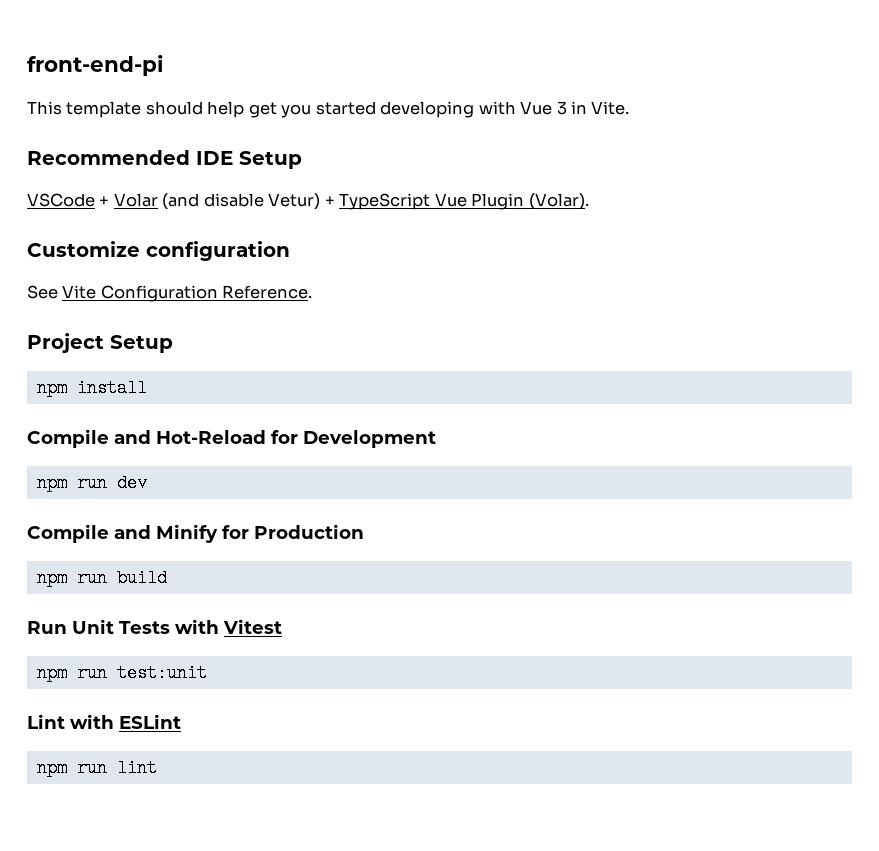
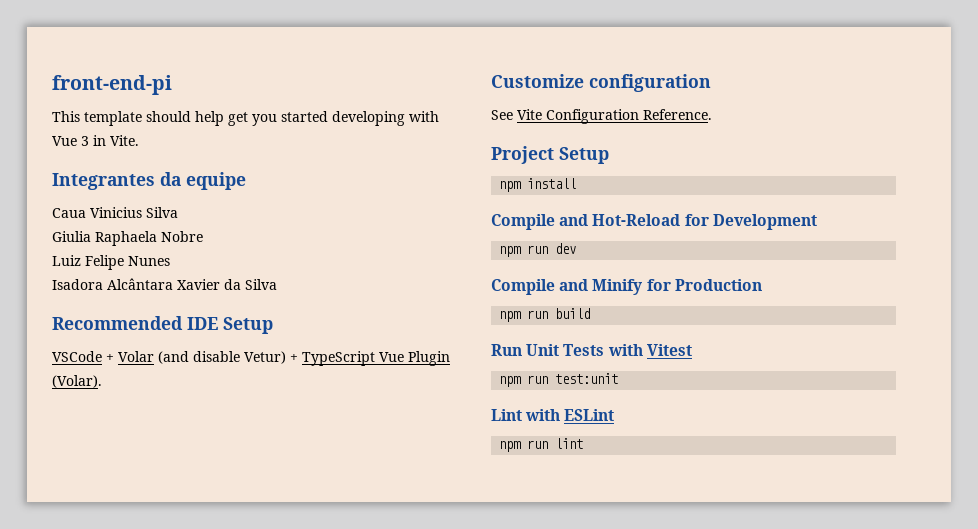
(630, 108) none -> [52,172,246,190] [52,207,178,218] [52,231,203,246] [52,255,170,270] [52,278,277,290] // Integrantes da equipe // Caua Vinicius Silva // Giulia Raphaela Nobre // Luiz Felipe Nunes // Isadora Alcântara Xavier da Silva

